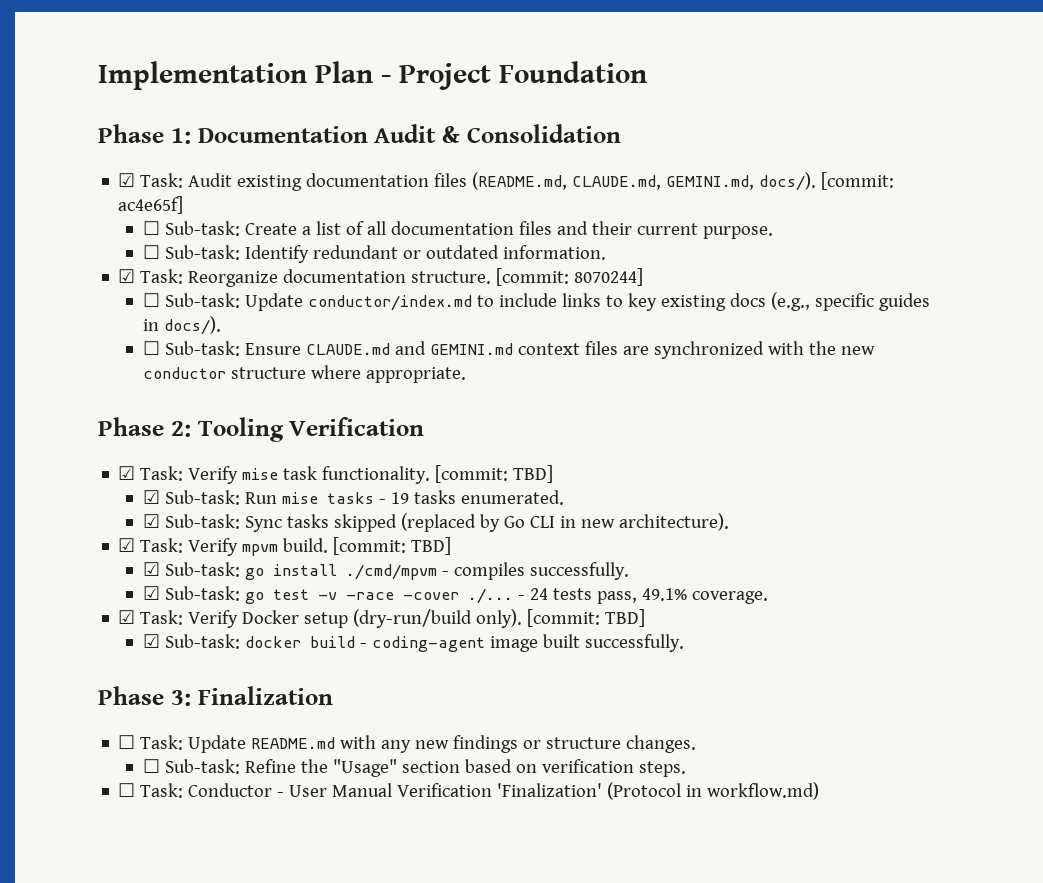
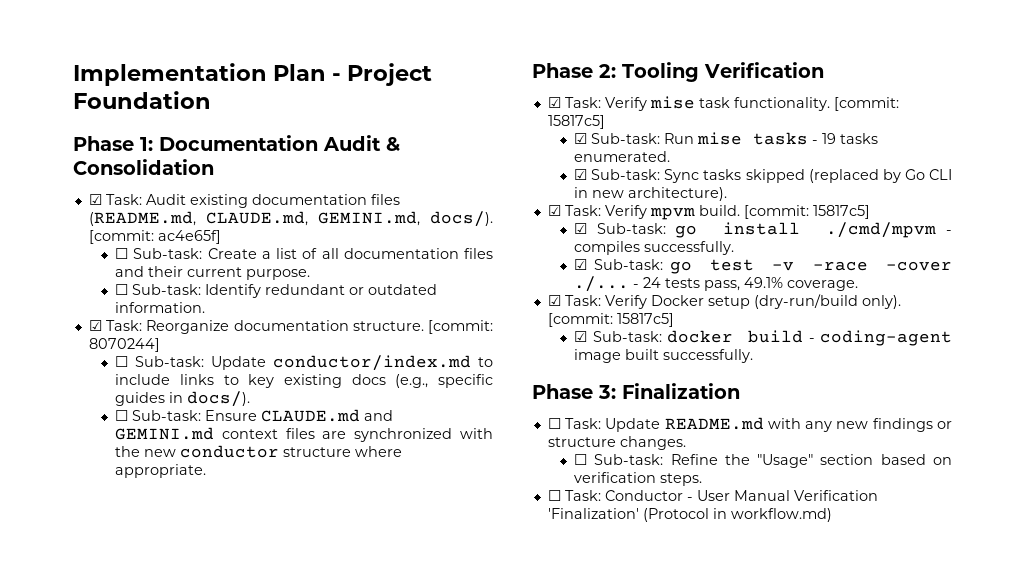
[513,465,554,483] TBD] -> [547,115,605,129] 15817c5]
[411,537,452,555] TBD] -> [812,205,870,219] 15817c5]
[605,609,646,627] TBD] -> [616,313,674,327] 15817c5]

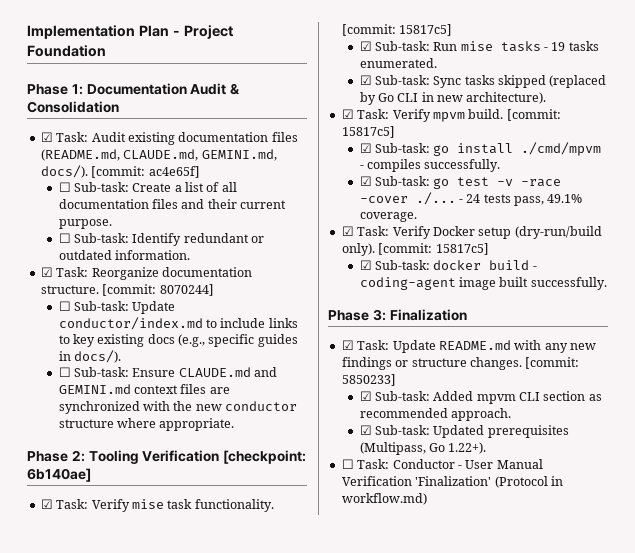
(824, 70) none -> [223,450,307,464] [27,468,91,482] [checkpoint: 6b140ae]
[547,418,561,429] ☐ -> [341,340,354,350] ☑
[574,454,952,468] [574,472,703,486] // ☐ Sub-task: Refine the "Usage" section based on verification steps. -> [525,357,580,369] [341,374,396,386] [359,391,602,404] [359,408,511,421] [359,425,569,438] [359,442,487,455] [commit: 5850233] // ☑ Sub-task: Added mpvm CLI section as recommended approach. // ☑ Sub-task: Updated prerequisites (Multipass, Go 1.22+).

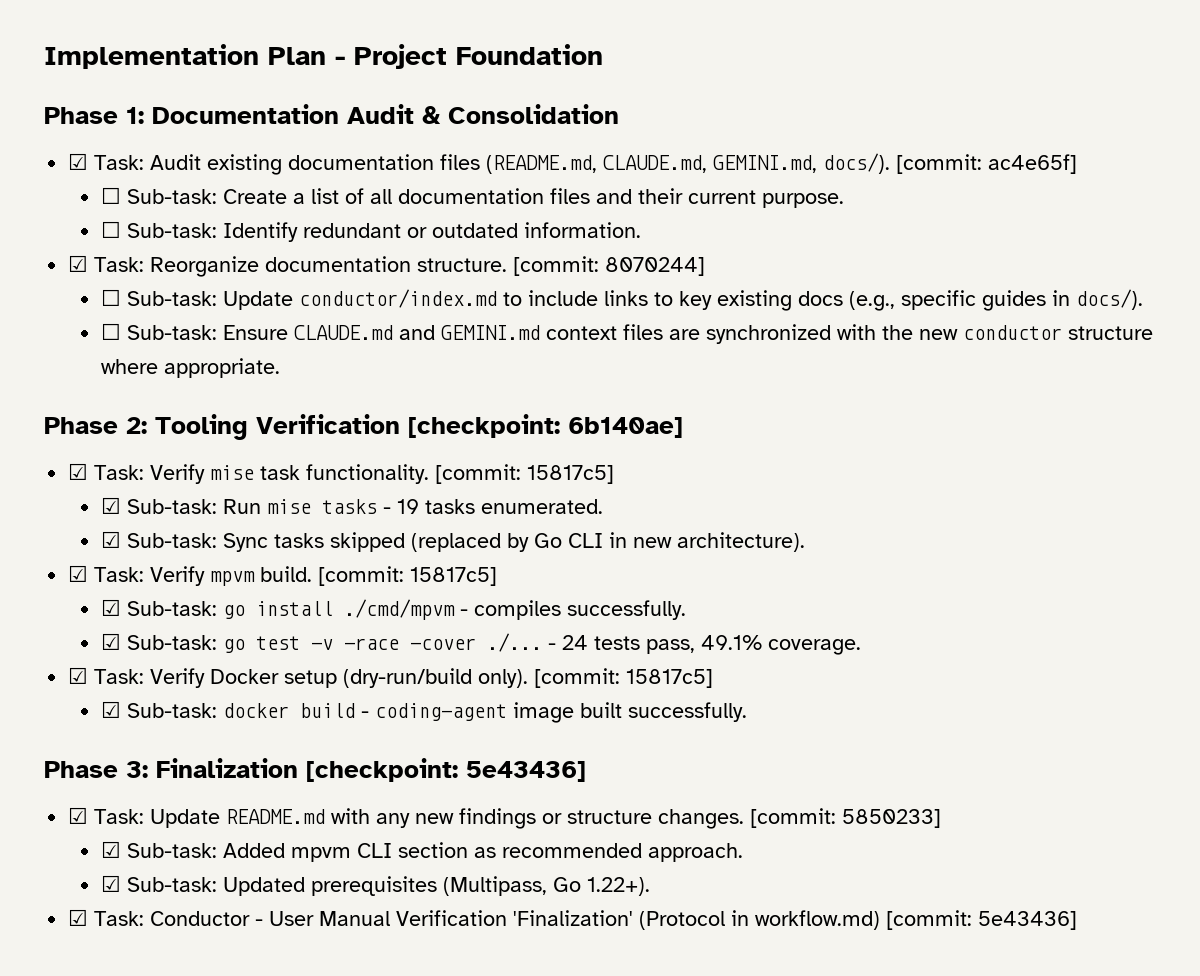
(467, 315) none -> [306,758,586,782] [checkpoint: 5e43436]
[341,459,354,469] ☐ -> [68,909,89,926] ☑
(427, 499) none -> [886,910,1078,930] [commit: 5e43436]

